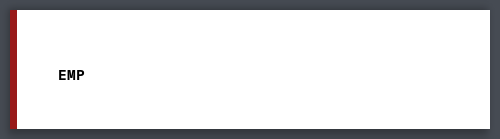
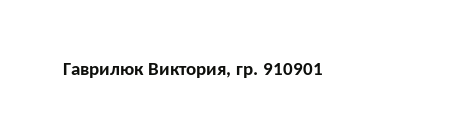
[58,70,85,80] EMP -> [63,63,324,78] Гаврилюк Виктория, гр. 910901

